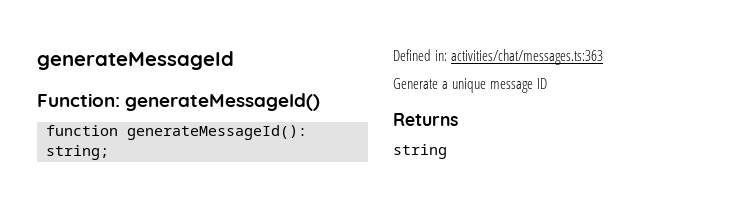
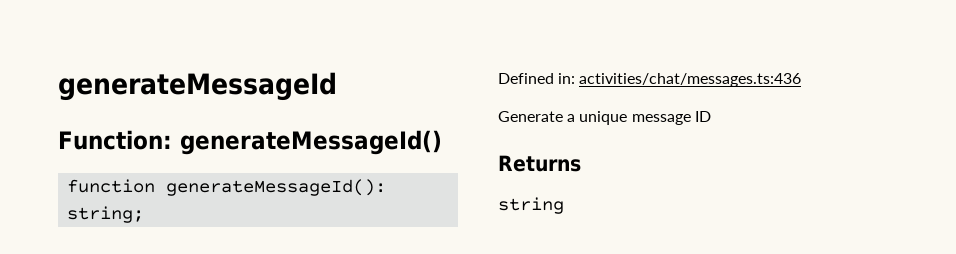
[451,49,604,65] activities/chat/messages.ts:363 -> [579,73,802,87] activities/chat/messages.ts:436

